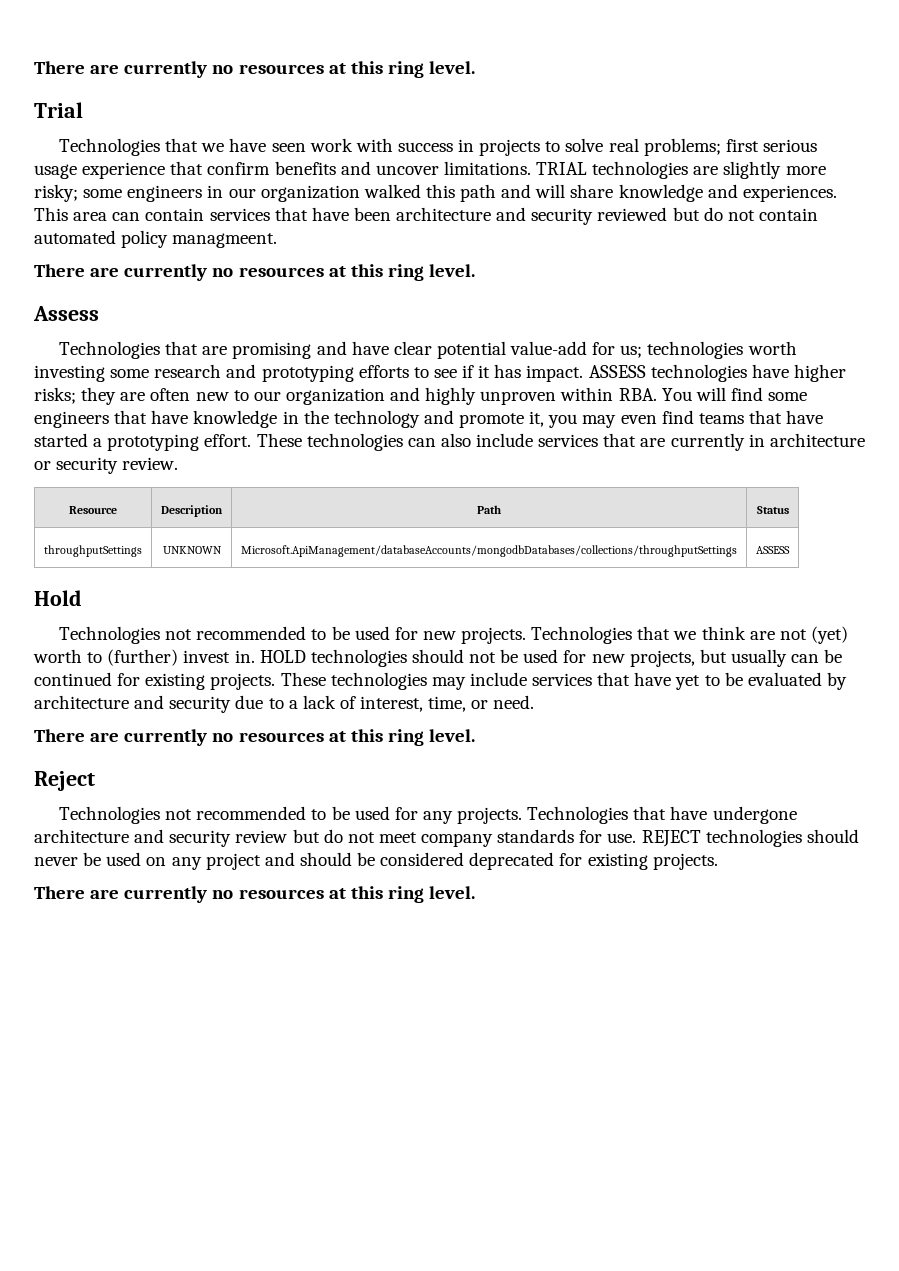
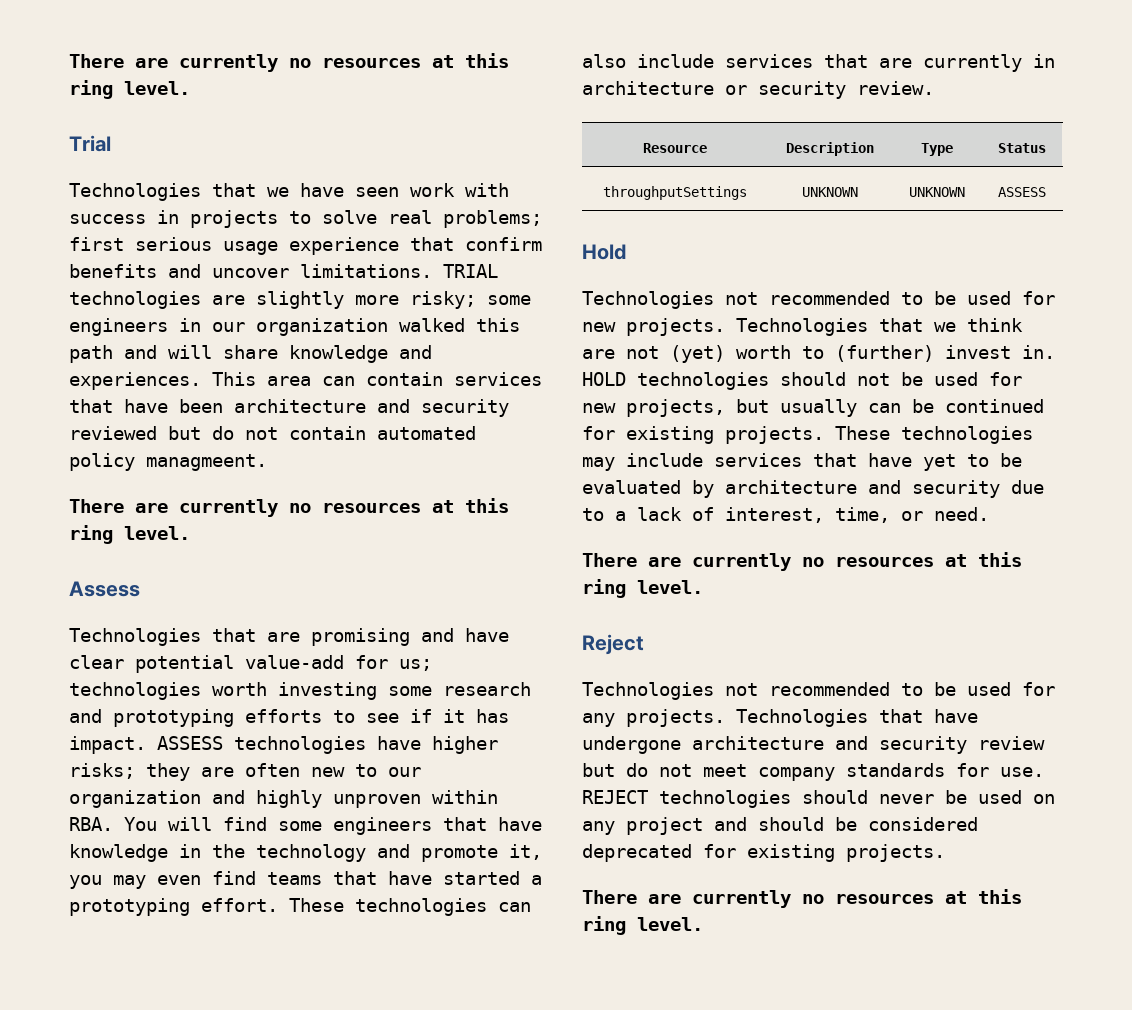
[477,505,501,514] Path -> [920,143,953,156] Type
[241,545,737,557] Microsoft.ApiManagement/databaseAccounts/mongodbDatabases/collections/throughputSettings -> [908,187,965,197] UNKNOWN

